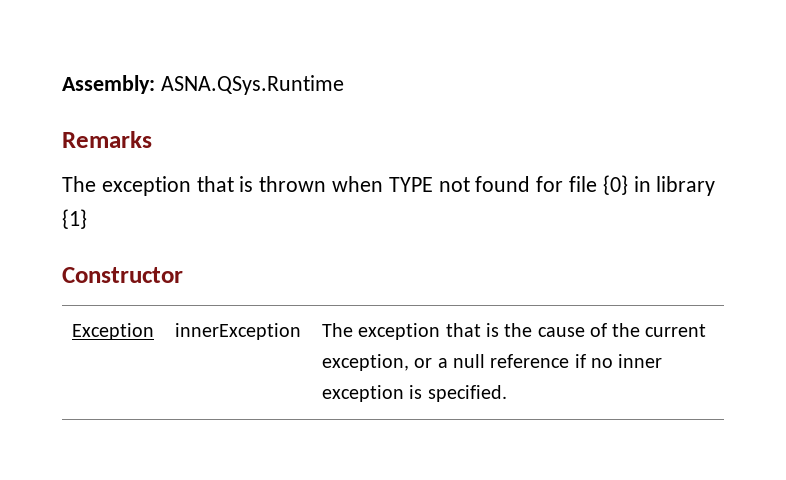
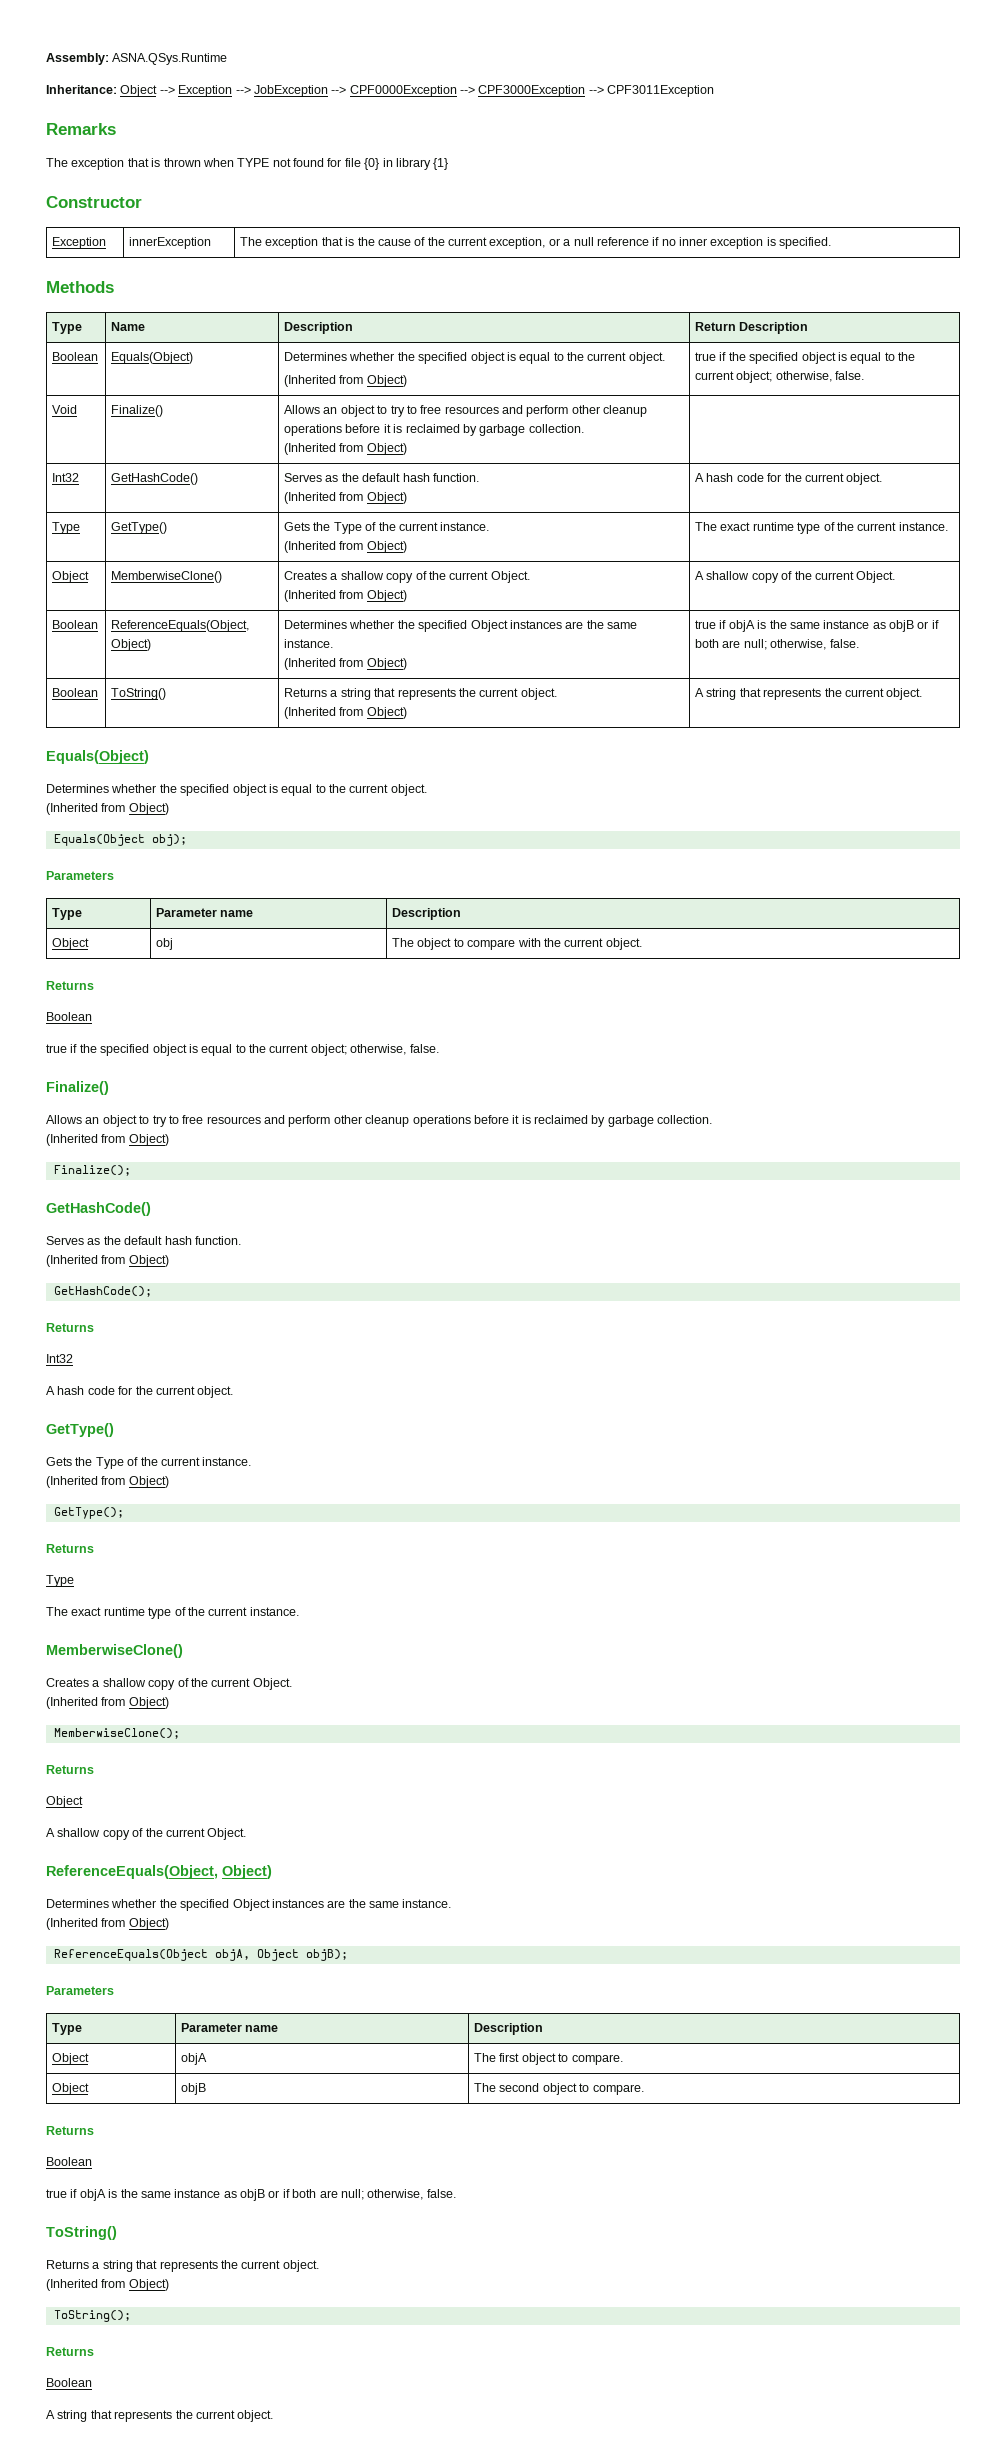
(344, 85) none -> [46,85,715,97] // Inheritance: Object --> Exception --> JobException --> CPF0000Exception --> CPF3000Exception --> CPF3011Exception
(507, 393) none -> [46,281,114,293] [52,322,83,334] [111,322,146,331] [284,322,354,334] [695,322,809,334] [52,352,99,361] [111,352,194,364] [284,352,665,364] [284,375,407,387] [695,352,916,364] [695,371,865,383] [52,405,78,414] [111,405,164,417] [284,405,648,417] [284,424,584,436] [284,443,407,455] [52,473,80,482] [111,473,199,485] [284,473,479,482] [284,492,407,504] [695,473,883,485] [52,522,81,534] [111,522,168,534] [284,522,490,534] [284,541,407,553] [695,522,948,534] [52,571,90,583] [111,571,223,583] [284,571,530,583] [284,590,407,602] [695,571,896,583] [52,620,99,629] [111,620,250,632] [111,639,152,651] [284,620,638,632] [284,639,334,648] [284,658,407,670] [695,620,939,632] [695,639,859,650] [52,688,99,697] [111,688,167,700] [284,688,557,700] [284,707,407,719] [695,688,923,700] [46,750,149,764] [46,784,427,796] [46,803,169,815] [53,834,187,846] [46,871,114,880] [52,908,83,920] [156,908,254,917] [392,908,462,920] [52,938,90,950] [156,938,174,950] [392,938,642,950] [46,981,94,990] [46,1012,92,1021] [46,1044,439,1056] [46,1081,109,1095] [46,1115,713,1127] [46,1134,169,1146] [53,1165,131,1176] [46,1202,151,1216] [46,1236,241,1245] [46,1255,169,1267] [53,1286,152,1297] [46,1323,94,1332] [46,1354,73,1363] [46,1386,234,1398] [46,1423,114,1437] [46,1457,252,1469] [46,1476,169,1488] [53,1507,124,1519] [46,1544,94,1553] [46,1575,74,1587] [46,1607,299,1619] [46,1644,183,1658] [46,1678,292,1690] [46,1697,169,1709] [53,1728,180,1739] [46,1765,94,1774] [46,1796,83,1808] [46,1828,247,1840] [46,1865,272,1879] [46,1899,452,1911] [46,1918,169,1930] [53,1949,348,1961] [46,1986,114,1995] [52,2023,83,2035] [181,2023,279,2032] [474,2023,544,2035] [52,2053,90,2065] [181,2053,208,2065] [474,2053,623,2065] [52,2083,90,2095] [181,2083,207,2095] [474,2083,644,2095] [46,2126,94,2135] [46,2157,92,2166] [46,2189,456,2201] [46,2226,117,2240] [46,2260,319,2272] [46,2279,169,2291] [53,2310,131,2322] [46,2347,94,2356] [46,2378,92,2387] [46,2410,274,2422] // Methods // Type | Name | Description | Return Description // Boolean | Equals(Object) | Determines whether the specified object is equal to the current object. // (Inherited from Object) | true if the specified object is equal to the current object; otherwise, false. // Void | Finalize() | Allows an object to try to free resources and perform other cleanup operations before it is reclaimed by garbage collection. // (Inherited from Object) | // Int32 | GetHashCode() | Serves as the default hash function. // (Inherited from Object) | A hash code for the current object. // Type | GetType() | Gets the Type of the current instance. // (Inherited from Object) | The exact runtime type of the current instance. // Object | MemberwiseClone() | Creates a shallow copy of the current Object. // (Inherited from Object) | A shallow copy of the current Object. // Boolean | ReferenceEquals(Object, Object) | Determines whether the specified Object instances are the same instance. // (Inherited from Object) | true if objA is the same instance as objB or if both are null; otherwise, false. // Boolean | ToString() | Returns a string that represents the current object. // (Inherited from Object) | A string that represents the current object. // Equals(Object) // Determines whether the specified object is equal to the current object. // (Inherited from Object) // Equals(Object obj); // Parameters // Type | Parameter name | Description // Object | obj | The object to compare with the current object. // Returns // Boolean // true if the specified object is equal to the current object; otherwise, false. // Finalize() // Allows an object to try to free resources and perform other cleanup operations before it is reclaimed by garbage collection. // (Inherited from Object) // Finalize(); // GetHashCode() // Serves as the default hash function. // (Inherited from Object) // GetHashCode(); // Returns // Int32 // A hash code for the current object. // GetType() // Gets the Type of the current instance. // (Inherited from Object) // GetType(); // Returns // Type // The exact runtime type of the current instance. // MemberwiseClone() // Creates a shallow copy of the current Object. // (Inherited from Object) // MemberwiseClone(); // Returns // Object // A shallow copy of the current Object. // ReferenceEquals(Object, Object) // Determines whether the specified Object instances are the same instance. // (Inherited from Object) // ReferenceEquals(Object objA, Object objB); // Parameters // Type | Parameter name | Description // Object | objA | The first object to compare. // Object | objB | The second object to compare. // Returns // Boolean // true if objA is the same instance as objB or if both are null; otherwise, false. // ToString() // Returns a string that represents the current object. // (Inherited from Object) // ToString(); // Returns // Boolean // A string that represents the current object.

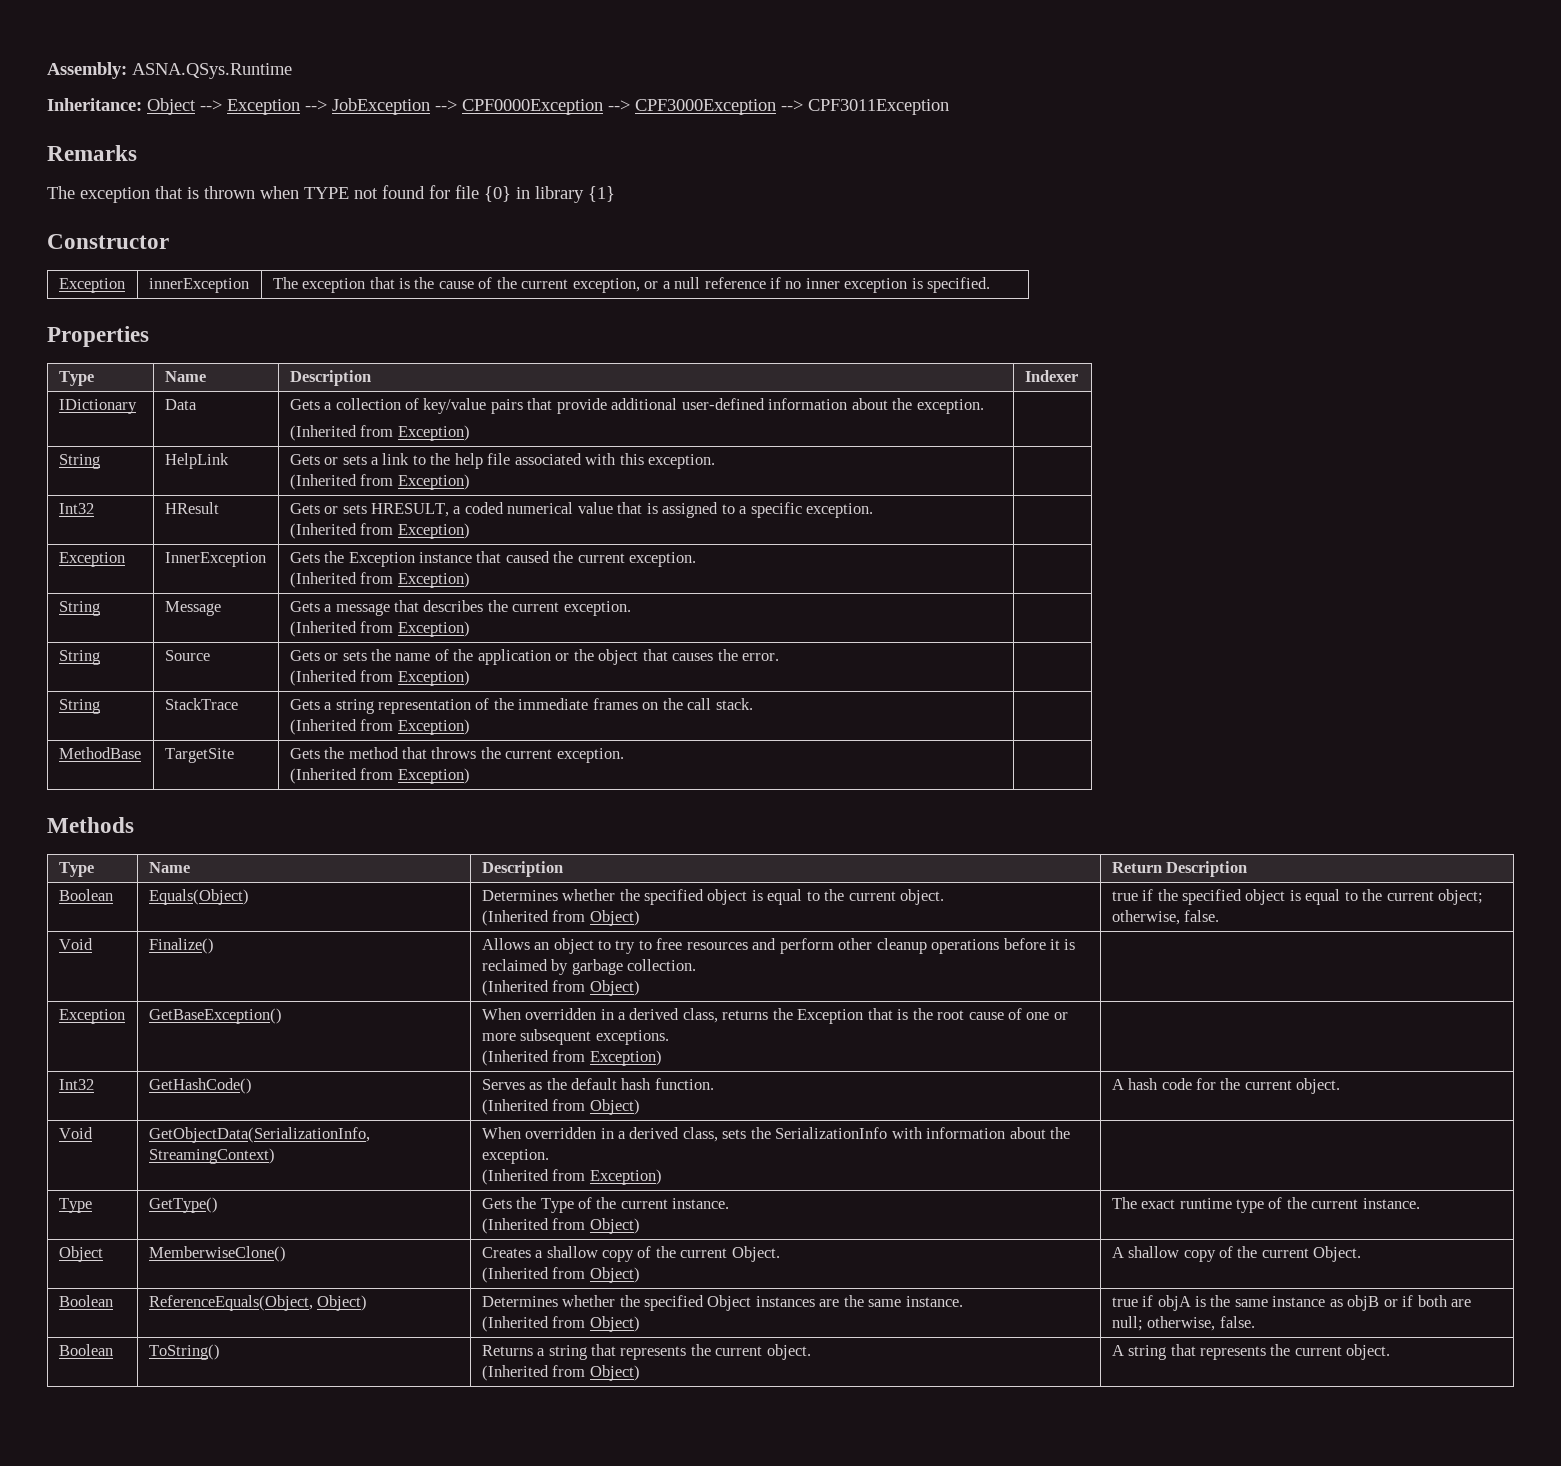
(832, 243) none -> [47,326,149,347] [58,371,94,386] [164,371,206,382] [289,370,371,386] [1024,370,1078,382] [58,399,137,414] [164,399,197,410] [289,398,984,414] [289,425,470,441] [58,454,100,469] [164,453,229,469] [289,453,716,469] [289,474,470,490] [58,503,94,514] [164,502,219,514] [289,502,873,518] [289,523,470,539] [58,552,125,567] [164,552,266,567] [289,551,697,567] [289,572,470,588] [58,601,100,616] [164,601,221,616] [289,600,631,616] [289,621,470,637] [58,650,100,665] [164,650,210,661] [289,649,779,665] [289,670,470,686] [58,699,100,714] [164,698,238,710] [289,698,753,714] [289,719,470,735] [58,747,141,759] [164,748,234,763] [289,747,624,763] [289,768,470,784] // Properties // Type | Name | Description | Indexer // IDictionary | Data | Gets a collection of key/value pairs that provide additional user-defined information about the exception. // (Inherited from Exception) | // String | HelpLink | Gets or sets a link to the help file associated with this exception. // (Inherited from Exception) | // Int32 | HResult | Gets or sets HRESULT, a coded numerical value that is assigned to a specific exception. // (Inherited from Exception) | // Exception | InnerException | Gets the Exception instance that caused the current exception. // (Inherited from Exception) | // String | Message | Gets a message that describes the current exception. // (Inherited from Exception) | // String | Source | Gets or sets the name of the application or the object that causes the error. // (Inherited from Exception) | // String | StackTrace | Gets a string representation of the immediate frames on the call stack. // (Inherited from Exception) | // MethodBase | TargetSite | Gets the method that throws the current exception. // (Inherited from Exception) |
(407, 449) none -> [58,1009,125,1024] [148,1008,282,1024] [481,1008,1068,1024] [481,1029,669,1045] [481,1050,662,1066] // Exception | GetBaseException() | When overridden in a derived class, returns the Exception that is the root cause of one or more subsequent exceptions. // (Inherited from Exception) |
(883, 479) none -> [58,1127,93,1139] [148,1127,370,1143] [148,1148,275,1164] [481,1127,1071,1142] [481,1149,549,1164] [481,1169,662,1185] // Void | GetObjectData(SerializationInfo, StreamingContext) | When overridden in a derived class, sets the SerializationInfo with information about the exception. // (Inherited from Exception) |
[46,750,149,764] [46,784,427,796] [46,803,169,815] [53,834,187,846] [46,871,114,880] [52,908,83,920] [156,908,254,917] [392,908,462,920] [52,938,90,950] [156,938,174,950] [392,938,642,950] [46,981,94,990] [46,1012,92,1021] [46,1044,439,1056] [46,1081,109,1095] [46,1115,713,1127] [46,1134,169,1146] [53,1165,131,1176] [46,1202,151,1216] [46,1236,241,1245] [46,1255,169,1267] [53,1286,152,1297] [46,1323,94,1332] [46,1354,73,1363] [46,1386,234,1398] [46,1423,114,1437] [46,1457,252,1469] [46,1476,169,1488] [53,1507,124,1519] [46,1544,94,1553] [46,1575,74,1587] [46,1607,299,1619] [46,1644,183,1658] [46,1678,292,1690] [46,1697,169,1709] [53,1728,180,1739] [46,1765,94,1774] [46,1796,83,1808] [46,1828,247,1840] [46,1865,272,1879] [46,1899,452,1911] [46,1918,169,1930] [53,1949,348,1961] [46,1986,114,1995] [52,2023,83,2035] [181,2023,279,2032] [474,2023,544,2035] [52,2053,90,2065] [181,2053,208,2065] [474,2053,623,2065] [52,2083,90,2095] [181,2083,207,2095] [474,2083,644,2095] [46,2126,94,2135] [46,2157,92,2166] [46,2189,456,2201] [46,2226,117,2240] [46,2260,319,2272] [46,2279,169,2291] [53,2310,131,2322] [46,2347,94,2356] [46,2378,92,2387] [46,2410,274,2422] // Equals(Object) // Determines whether the specified object is equal to the current object. // (Inherited from Object) // Equals(Object obj); // Parameters // Type | Parameter name | Description // Object | obj | The object to compare with the current object. // Returns // Boolean // true if the specified object is equal to the current object; otherwise, false. // Finalize() // Allows an object to try to free resources and perform other cleanup operations before it is reclaimed by garbage collection. // (Inherited from Object) // Finalize(); // GetHashCode() // Serves as the default hash function. // (Inherited from Object) // GetHashCode(); // Returns // Int32 // A hash code for the current object. // GetType() // Gets the Type of the current instance. // (Inherited from Object) // GetType(); // Returns // Type // The exact runtime type of the current instance. // MemberwiseClone() // Creates a shallow copy of the current Object. // (Inherited from Object) // MemberwiseClone(); // Returns // Object // A shallow copy of the current Object. // ReferenceEquals(Object, Object) // Determines whether the specified Object instances are the same instance. // (Inherited from Object) // ReferenceEquals(Object objA, Object objB); // Parameters // Type | Parameter name | Description // Object | objA | The first object to compare. // Object | objB | The second object to compare. // Returns // Boolean // true if objA is the same instance as objB or if both are null; otherwise, false. // ToString() // Returns a string that represents the current object. // (Inherited from Object) // ToString(); // Returns // Boolean // A string that represents the current object. -> (1391, 1352) none

